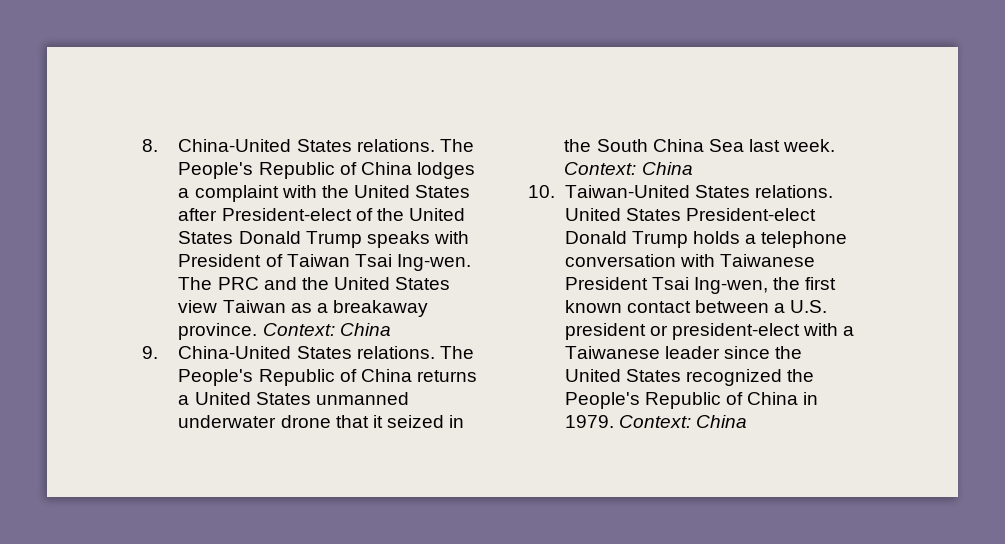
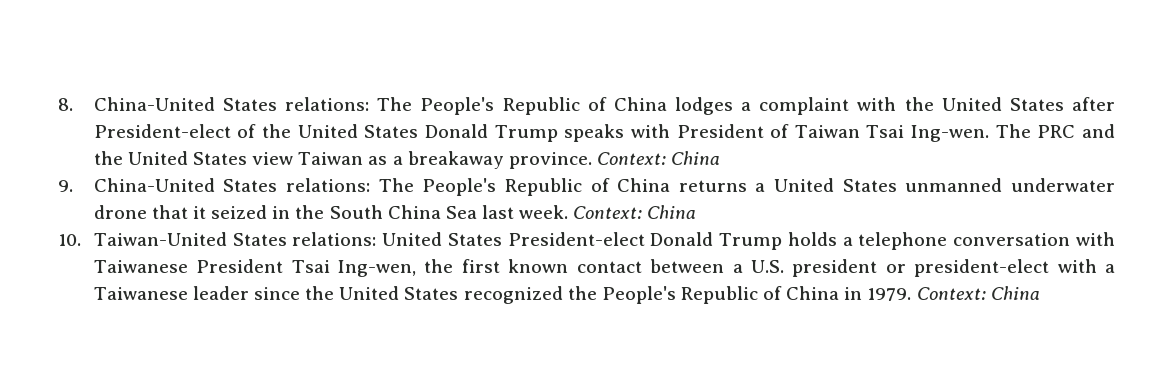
[356,139,435,152] relations. -> [285,97,370,111] relations:
[356,346,435,359] relations. -> [286,178,371,192] relations:
[754,185,833,198] relations. -> [292,232,377,246] relations:

